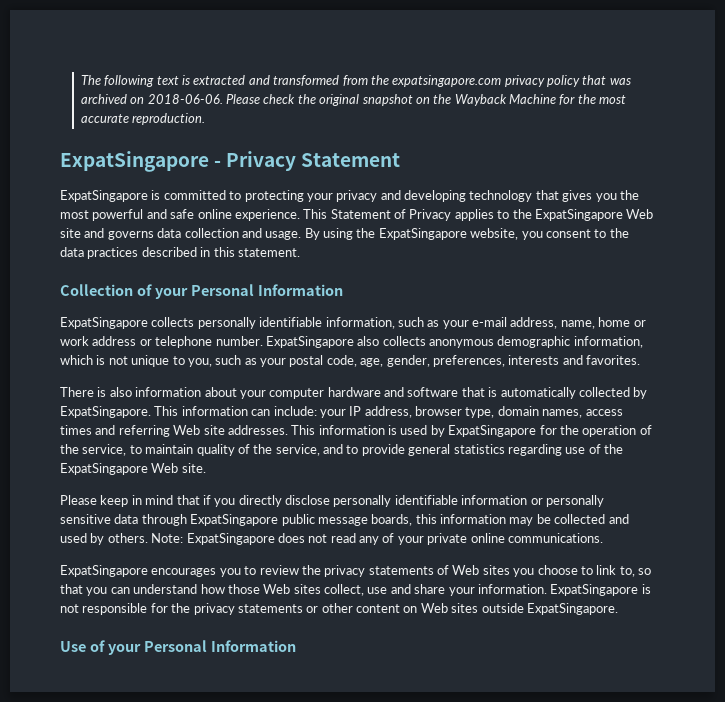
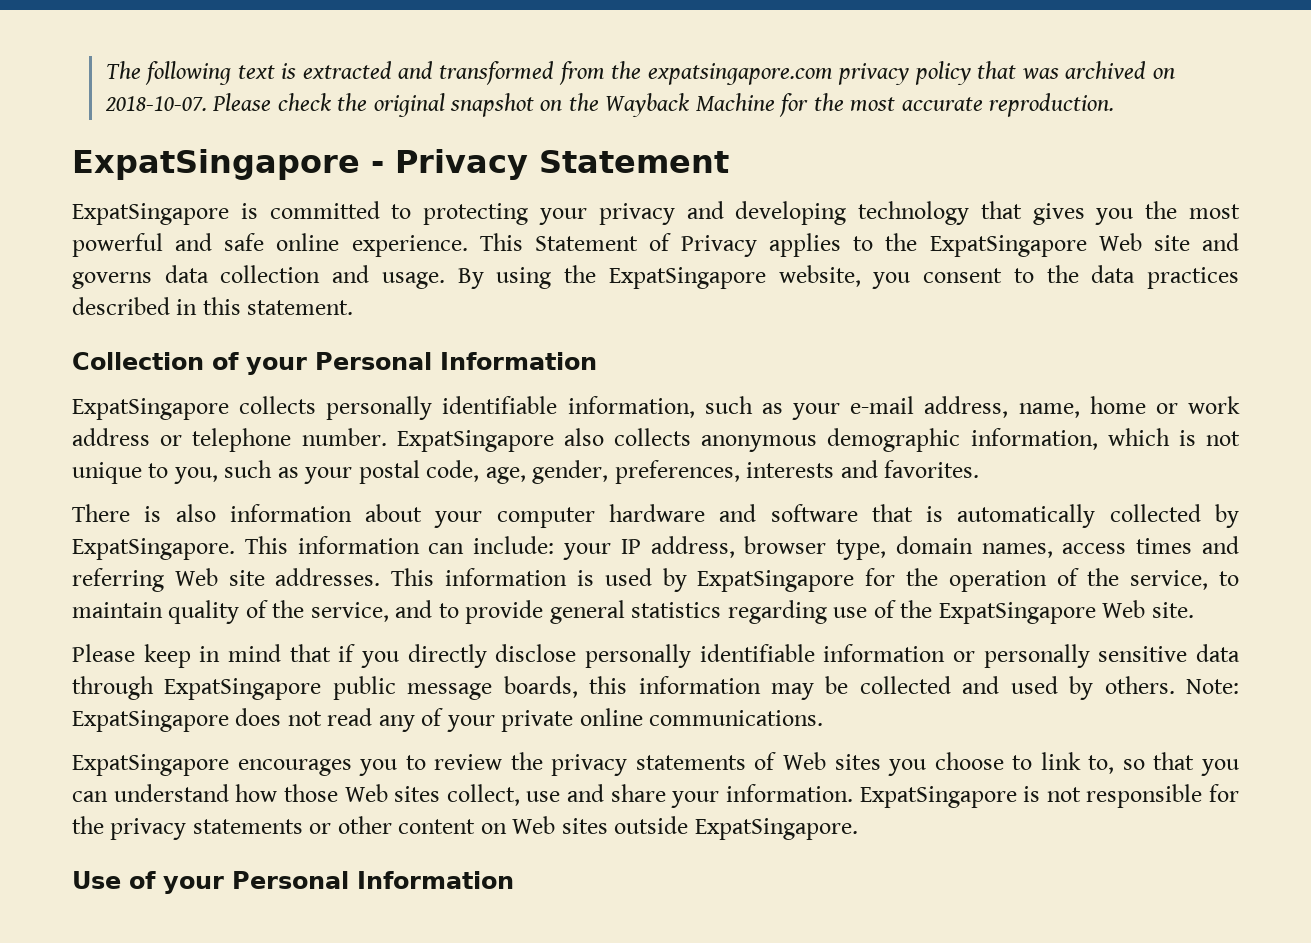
[147,94,223,104] 2018-06-06. -> [104,96,207,111] 2018-10-07.

